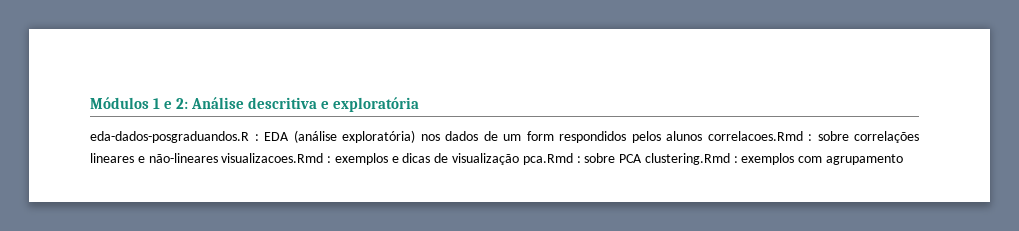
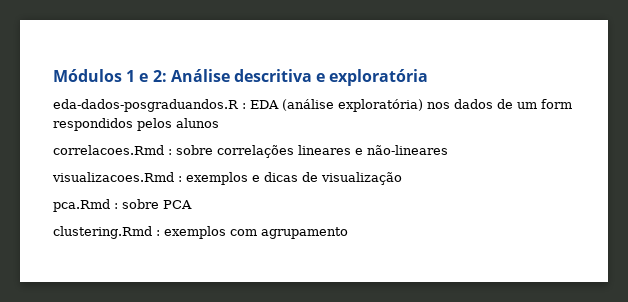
(702, 136) none -> (219, 123) //
(218, 158) none -> (448, 150) //
(520, 159) none -> (402, 178) //
(643, 158) none -> (192, 204) //

